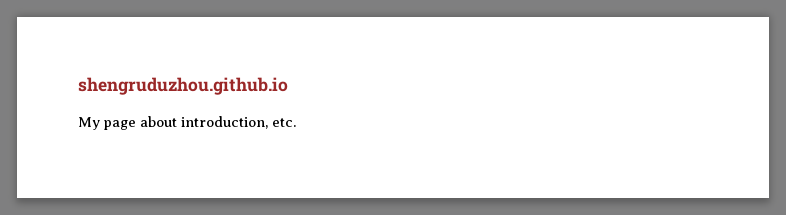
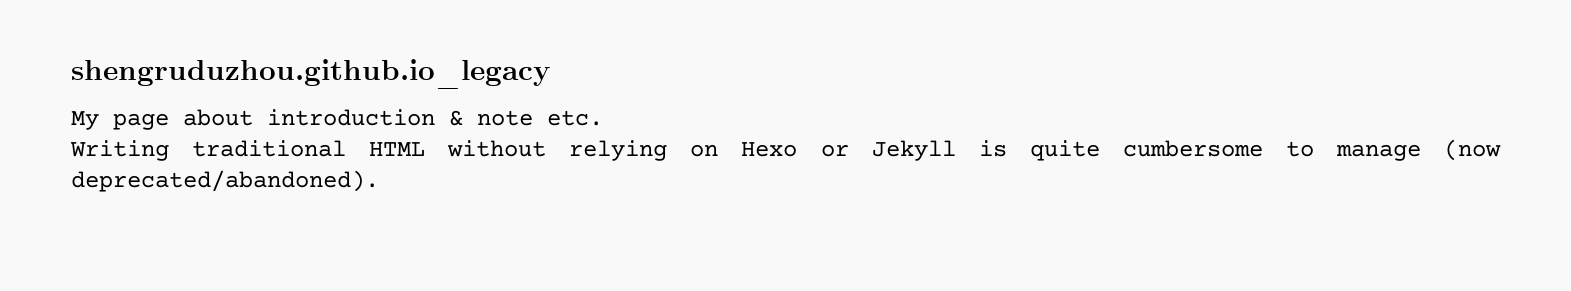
[78,77,288,95] shengruduzhou.github.io -> [71,59,551,89] shengruduzhou.github.io_legacy
[181,116,296,129] introduction, etc. -> [267,109,603,126] [70,139,1502,161] [71,170,379,192] introduction & note etc. // Writing traditional HTML without relying on Hexo or Jekyll is quite cumbersome to manage (now deprecated/abandoned).

